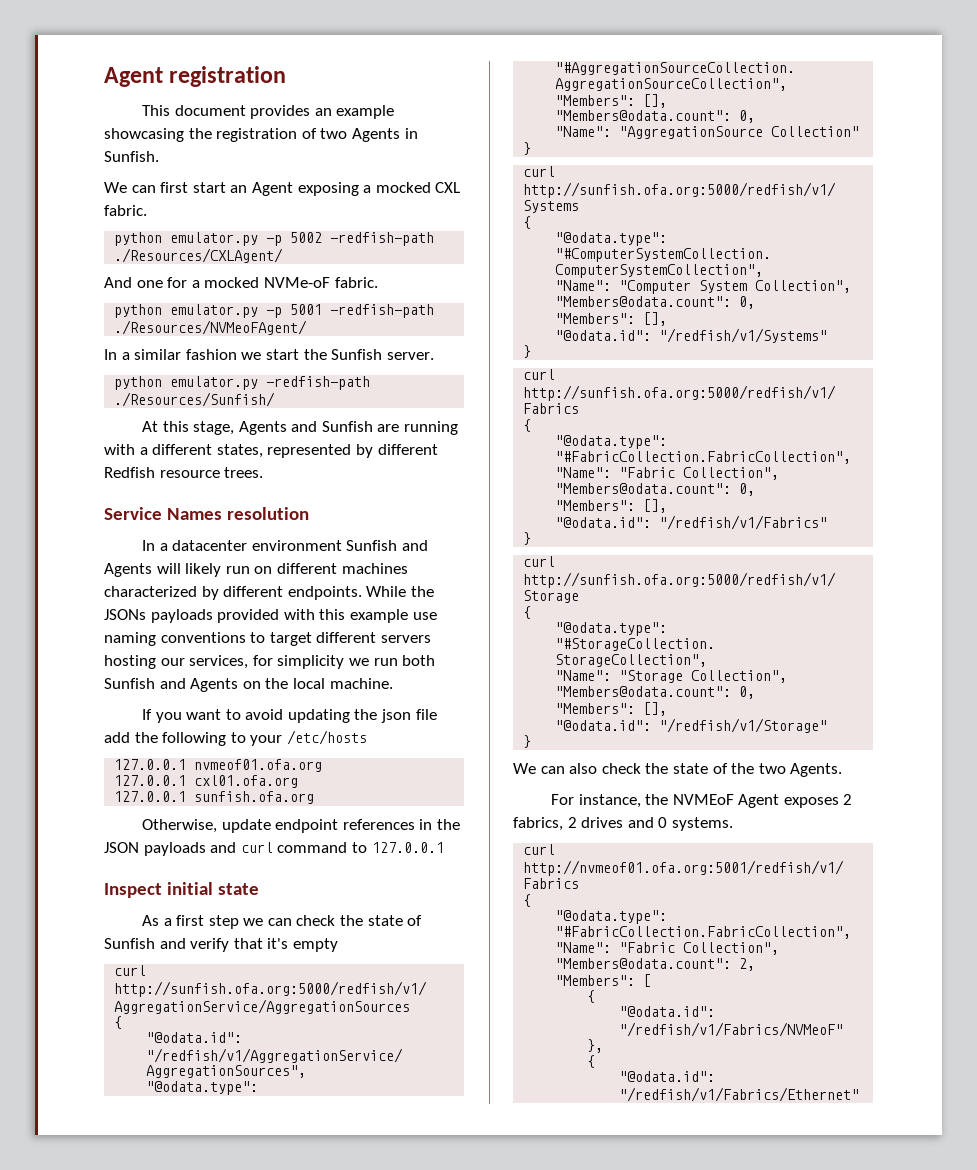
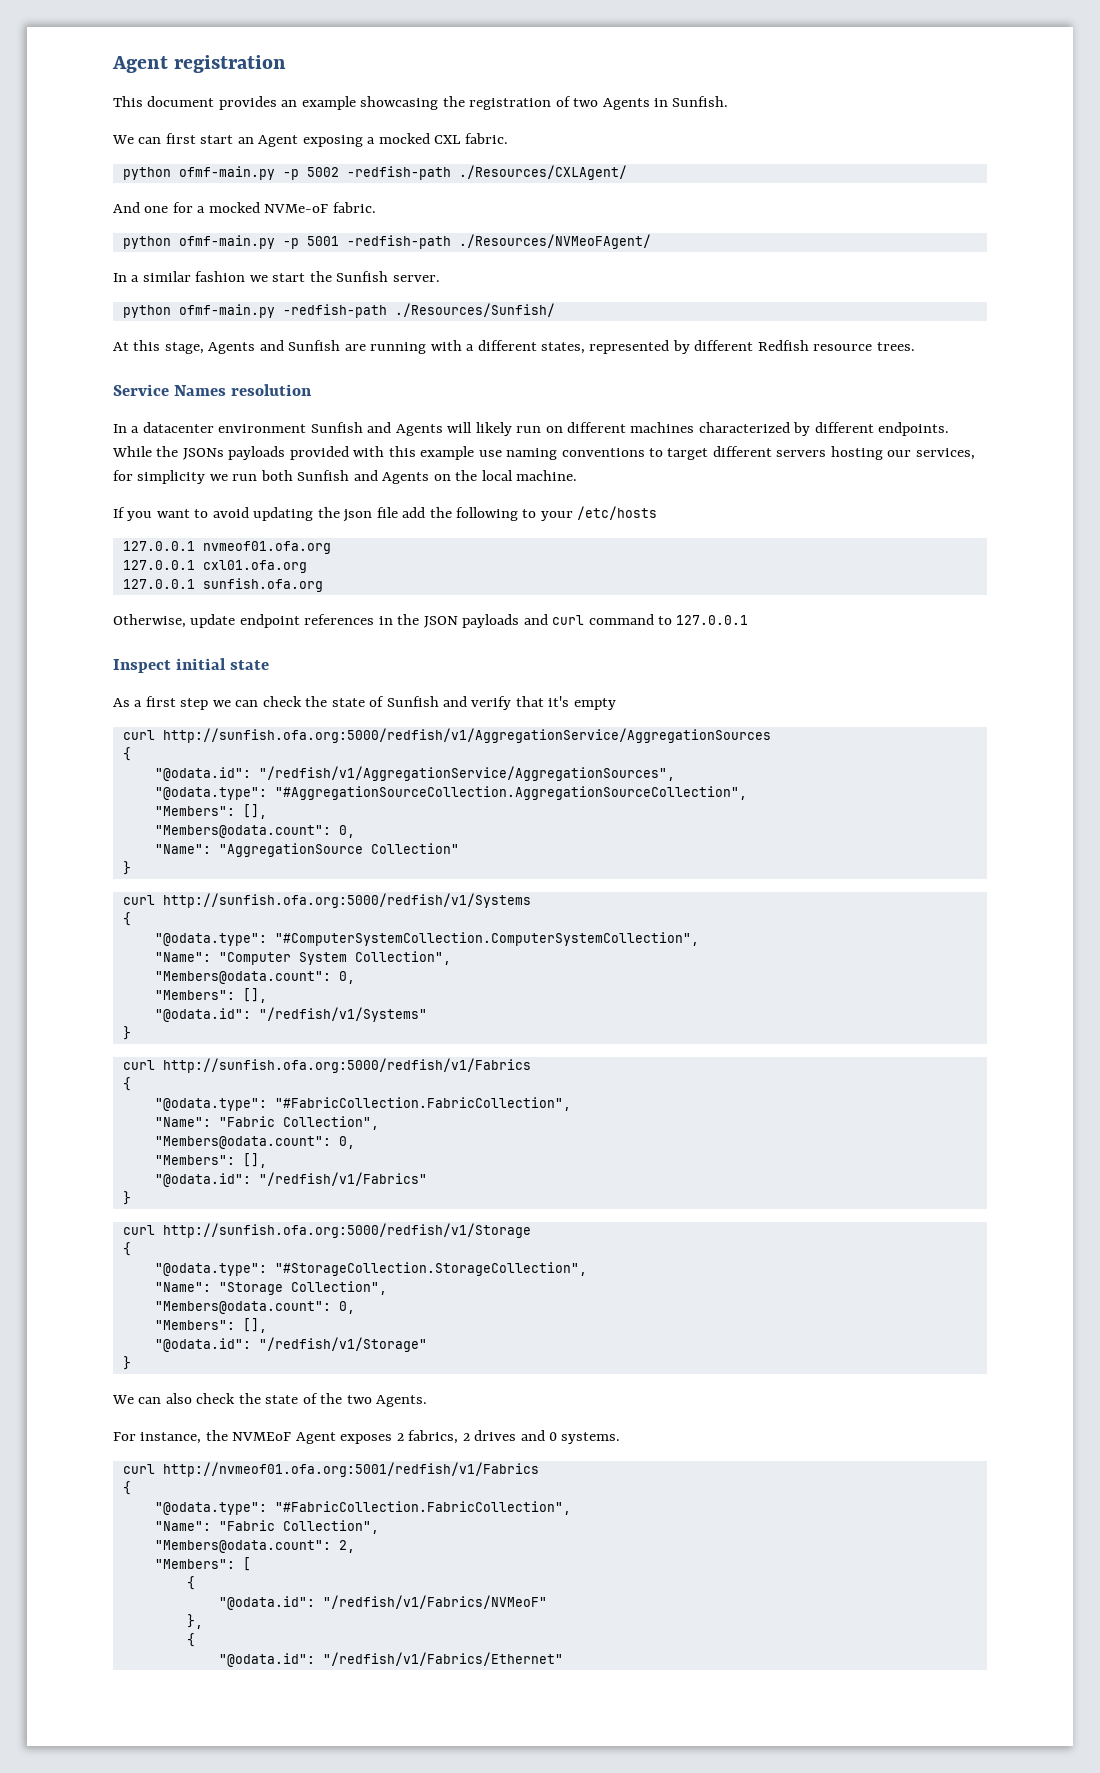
[170,232,259,246] emulator.py -> [178,166,275,180] ofmf-main.py
[170,304,259,318] emulator.py -> [178,235,275,249] ofmf-main.py
[170,376,259,390] emulator.py -> [178,304,275,318] ofmf-main.py

